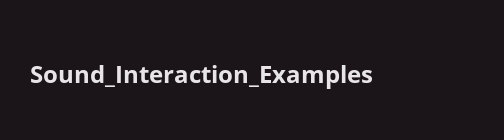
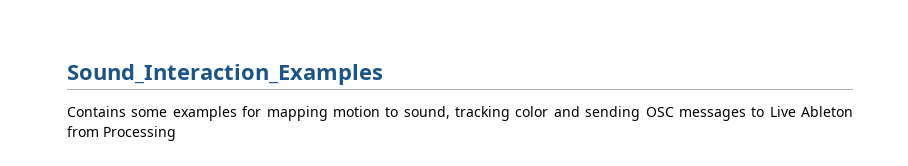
(373, 77) none -> [67,106,853,121] [67,126,176,141] // Contains some examples for mapping motion to sound, tracking color and sending OSC messages to Live Ableton from Processing

